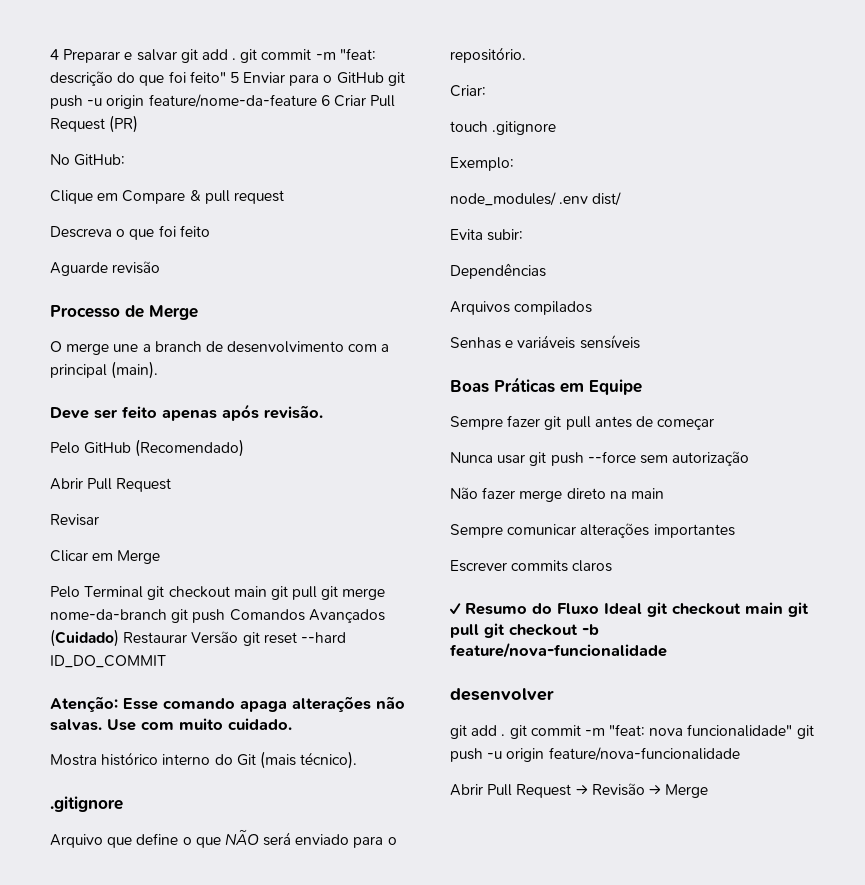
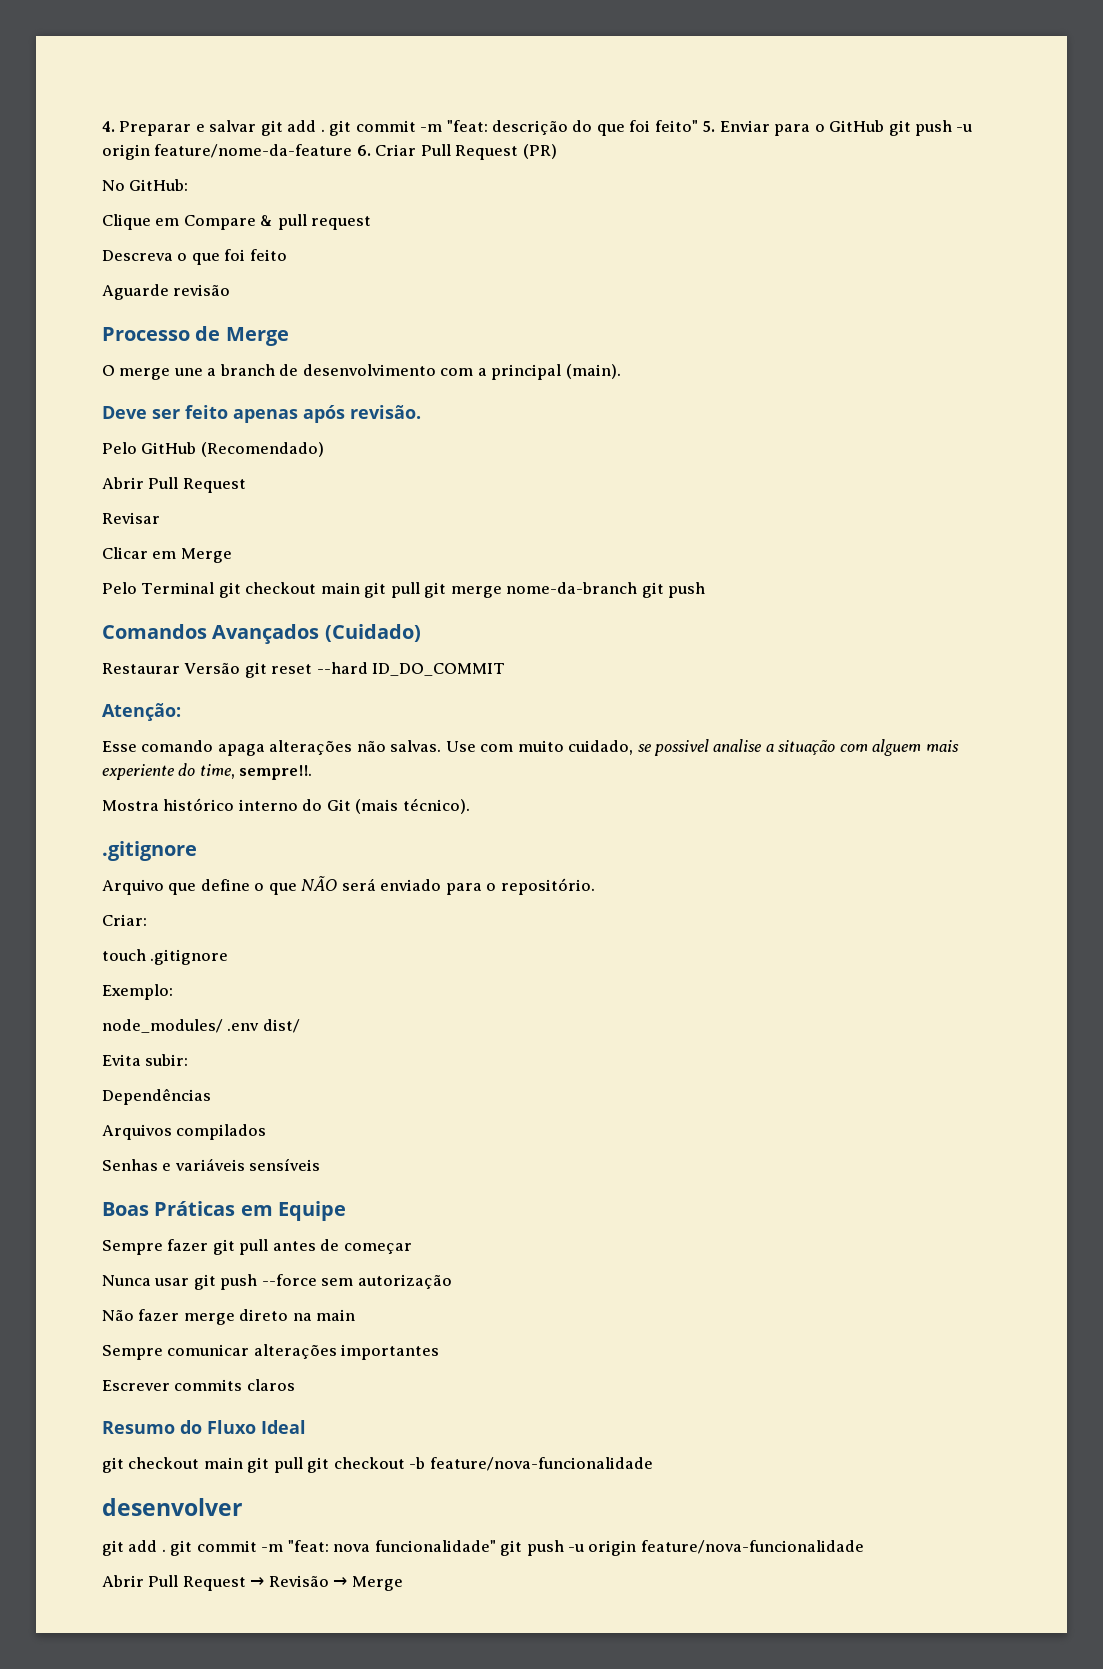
[50,49,59,60] 4 -> [102,121,115,132] 4.
[229,72,239,83] 5 -> [702,121,716,132] 5.
[320,95,330,106] 6 -> [356,145,371,156] 6.
(226, 616) none -> (705, 590) //
(119, 638) none -> (421, 633) //
(118, 704) none -> (181, 712) //
[228,718,292,730] cuidado. -> [568,739,959,756] [102,763,313,780] cuidado, se possivel analise a situação com alguem mais experiente do time, sempre!!.
[450,603,461,615] ✓ -> (295, 1385) none
(642, 609) none -> (306, 1427) //

